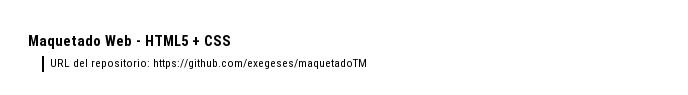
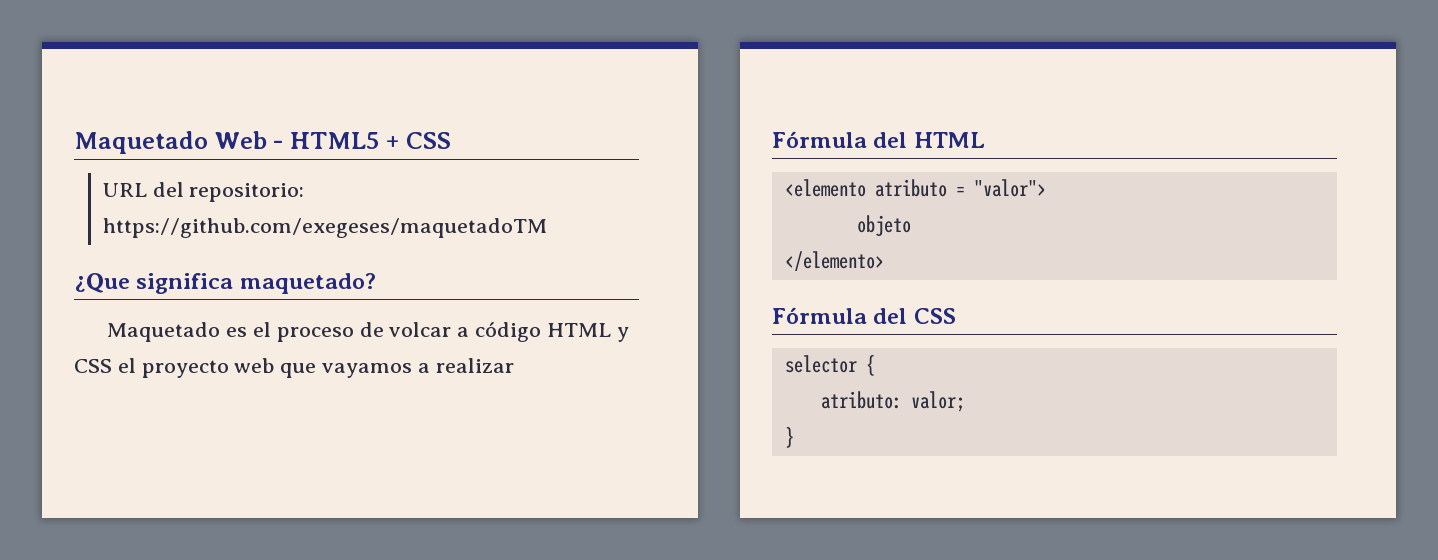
(367, 64) none -> [74,273,376,294] [107,321,629,342] [74,358,514,378] [772,131,985,148] [784,179,1046,197] [856,215,911,237] [784,251,884,271] [772,307,956,324] [784,354,875,376] [820,391,965,412] [784,426,794,448] // ¿Que significa maquetado? // Maquetado es el proceso de volcar a código HTML y CSS el proyecto web que vayamos a realizar // Fórmula del HTML // <elemento atributo = "valor"> // objeto // </elemento> // Fórmula del CSS // selector { // atributo: valor; // }

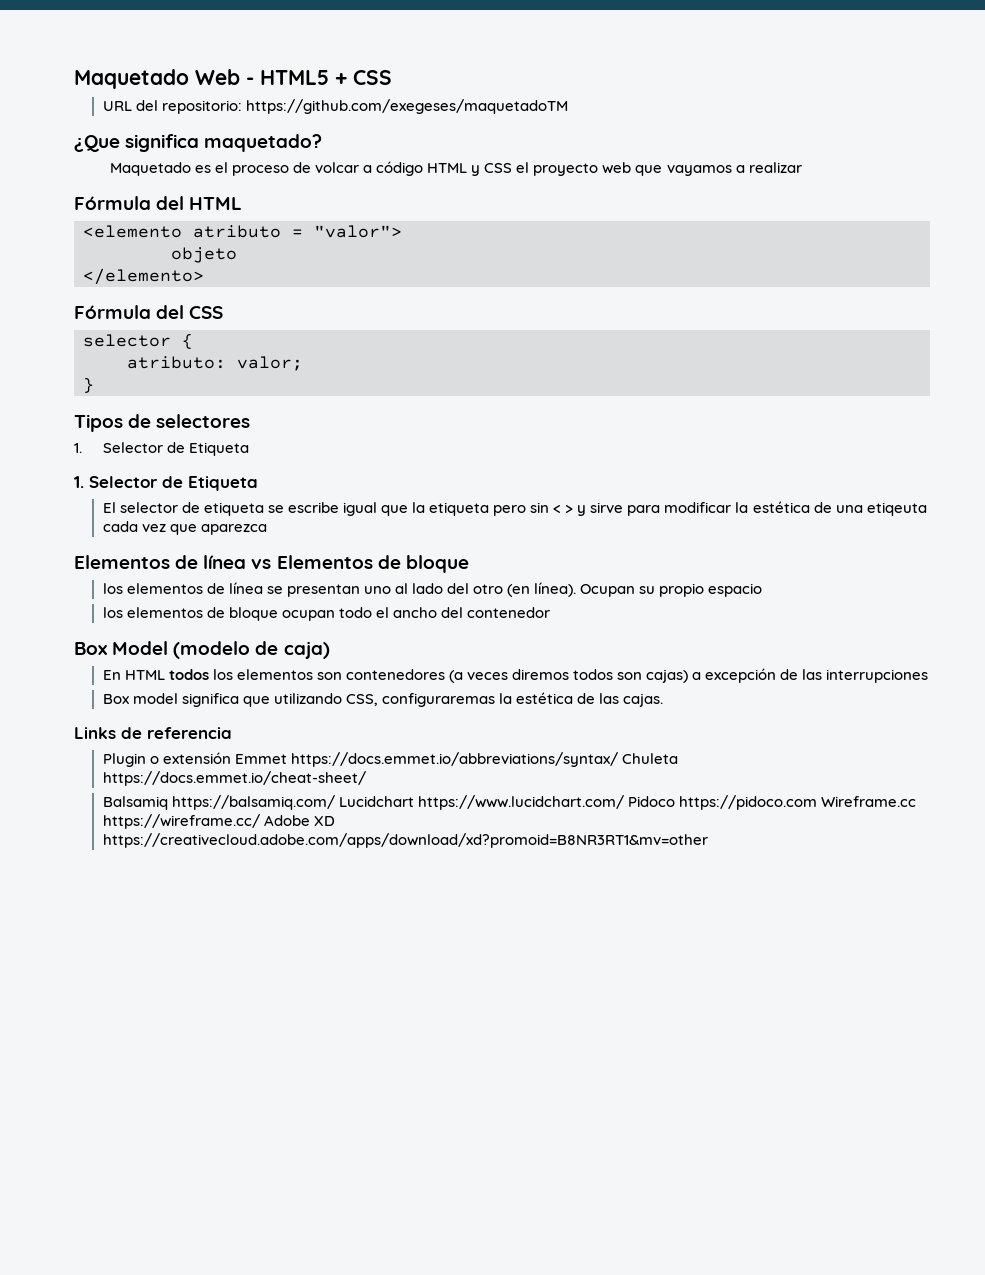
(794, 437) none -> [74,414,251,432] [74,442,249,456] [74,476,258,491] [102,501,927,516] [102,521,267,535] [74,555,469,573] [102,582,763,597] [102,607,551,621] [74,641,330,659] [102,668,929,683] [102,692,664,707] [74,727,232,739] [102,752,678,767] [102,771,366,786] [102,795,916,810] [102,814,335,829] [102,833,708,848] // Tipos de selectores // 1. Selector de Etiqueta // 1. Selector de Etiqueta // El selector de etiqueta se escribe igual que la etiqueta pero sin < > y sirve para modificar la estética de una etiqeuta cada vez que aparezca // Elementos de línea vs Elementos de bloque // los elementos de línea se presentan uno al lado del otro (en línea). Ocupan su propio espacio // los elementos de bloque ocupan todo el ancho del contenedor // Box Model (modelo de caja) // En HTML todos los elementos son contenedores (a veces diremos todos son cajas) a excepción de las interrupciones // Box model significa que utilizando CSS, configuraremas la estética de las cajas. // Links de referencia // Plugin o extensión Emmet https://docs.emmet.io/abbreviations/syntax/ Chuleta https://docs.emmet.io/cheat-sheet/ // Balsamiq https://balsamiq.com/ Lucidchart https://www.lucidchart.com/ Pidoco https://pidoco.com Wireframe.cc https://wireframe.cc/ Adobe XD https://creativecloud.adobe.com/apps/download/xd?promoid=B8NR3RT1&mv=other

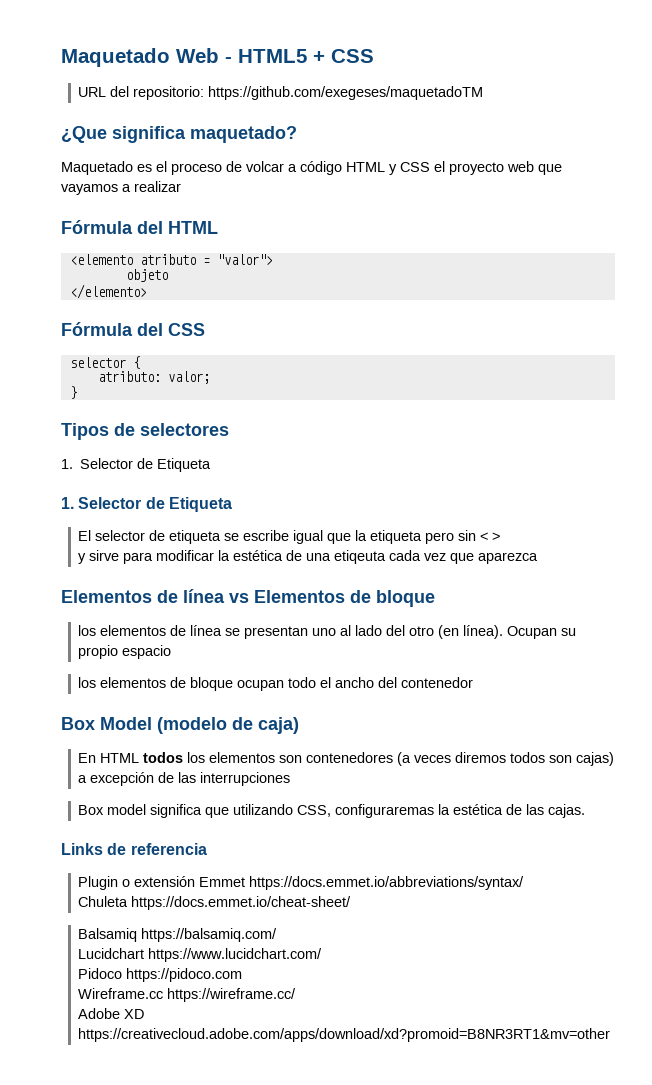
(574, 509) none -> (501, 536) //
(618, 759) none -> (525, 883) //
(335, 802) none -> (278, 935) //
(624, 802) none -> (323, 955) //
(817, 802) none -> (243, 975) //
(260, 821) none -> (297, 995) //

